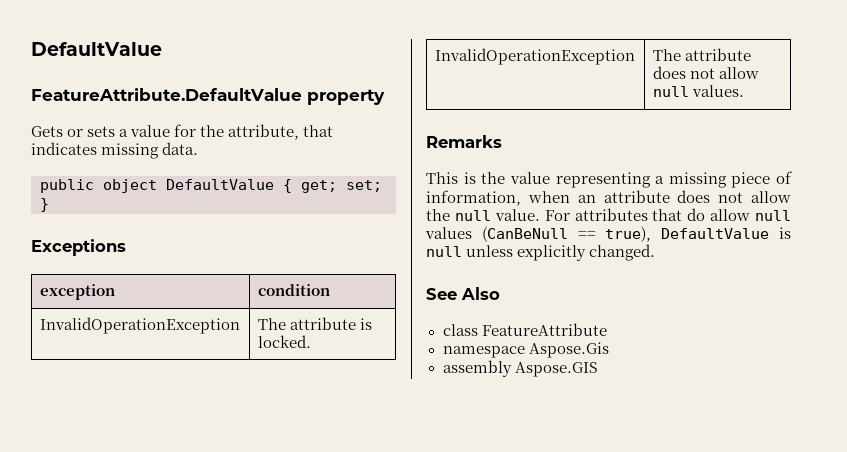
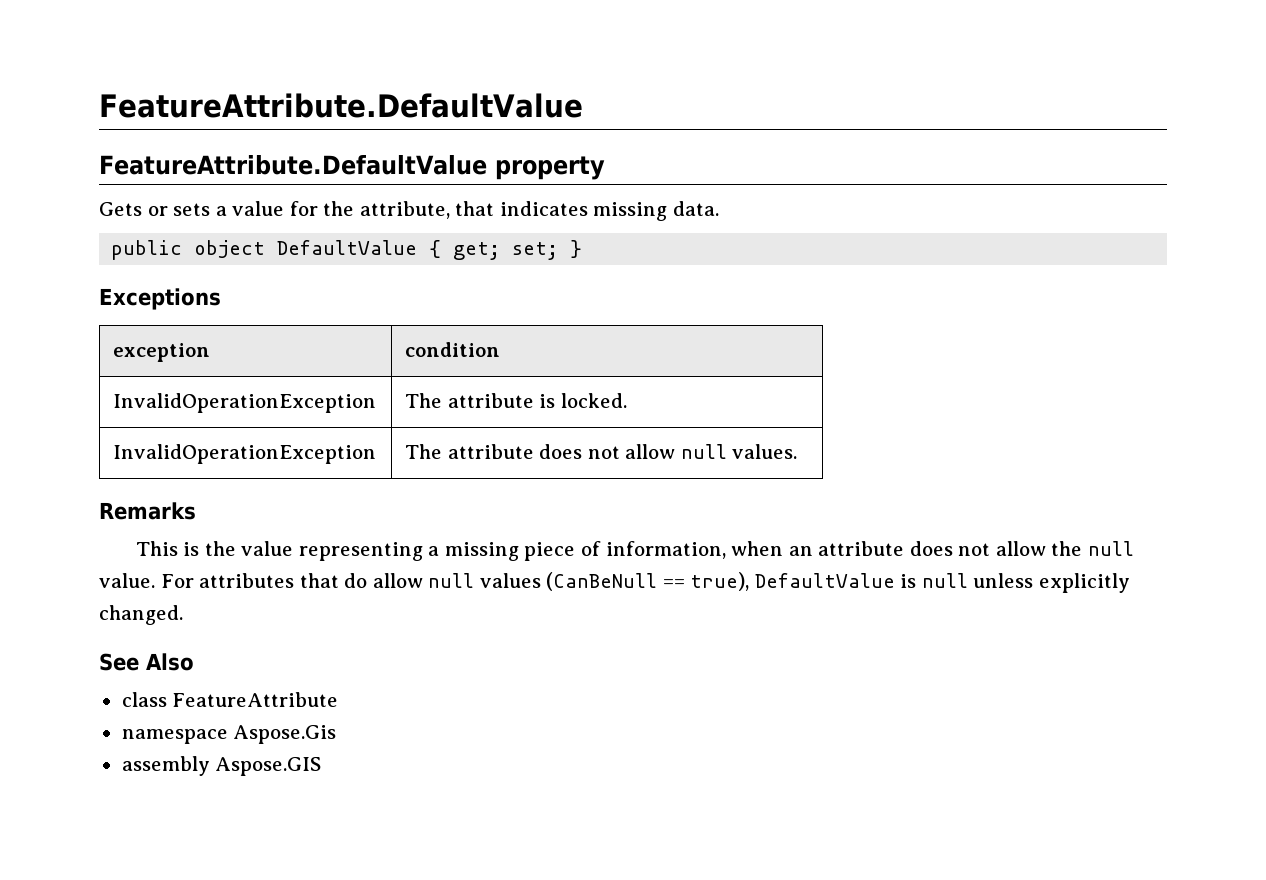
[31,42,162,56] DefaultValue -> [99,93,583,118] FeatureAttribute.DefaultValue

